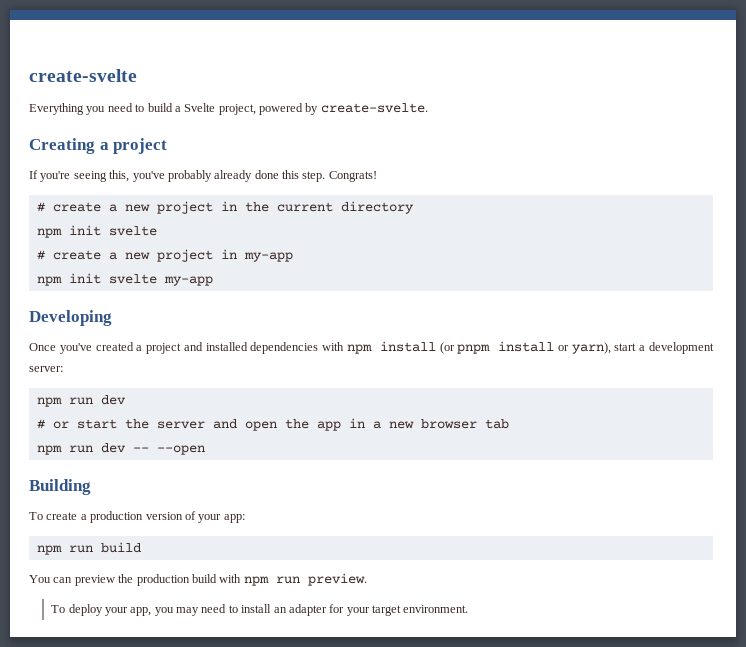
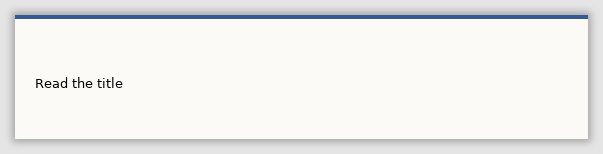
[29,69,137,82] [29,103,428,115] [29,138,168,154] [29,170,377,182] [36,201,414,214] [36,225,157,238] [36,249,293,262] [36,273,213,286] [29,310,112,326] [29,341,714,354] [29,366,63,372] [36,395,126,407] [36,418,509,431] [36,443,205,455] [29,479,91,495] [29,511,245,523] [36,542,141,555] [29,573,367,586] [51,604,469,616] create-svelte // Everything you need to build a Svelte project, powered by create-svelte. // Creating a project // If you're seeing this, you've probably already done this step. Congrats! // # create a new project in the current directory // npm init svelte // # create a new project in my-app // npm init svelte my-app // Developing // Once you've created a project and installed dependencies with npm install (or pnpm install or yarn), start a development server: // npm run dev // # or start the server and open the app in a new browser tab // npm run dev -- --open // Building // To create a production version of your app: // npm run build // You can preview the production build with npm run preview. // To deploy your app, you may need to install an adapter for your target environment. -> [35,77,123,88] Read the title

